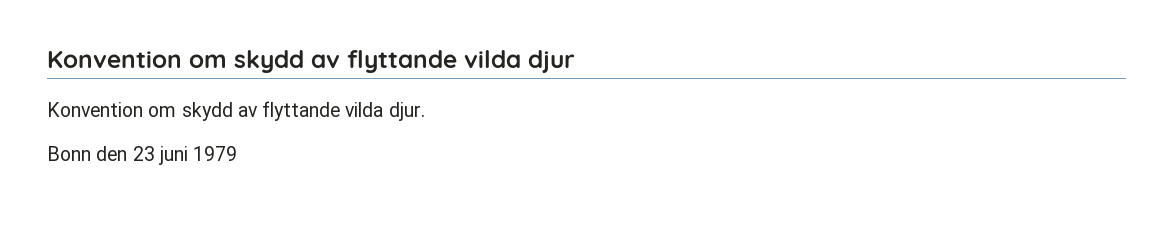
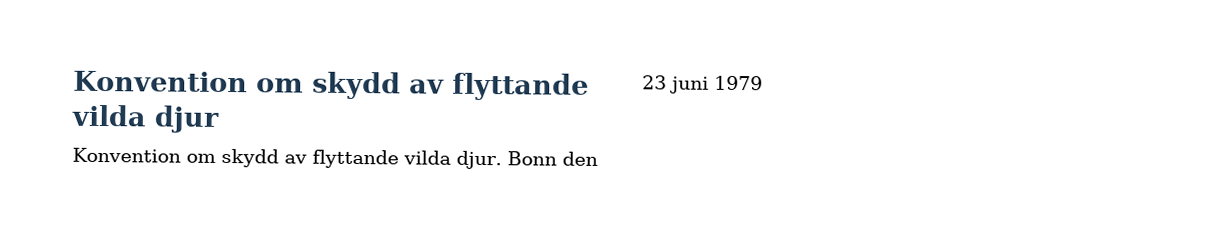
(425, 111) // -> (502, 160) none

